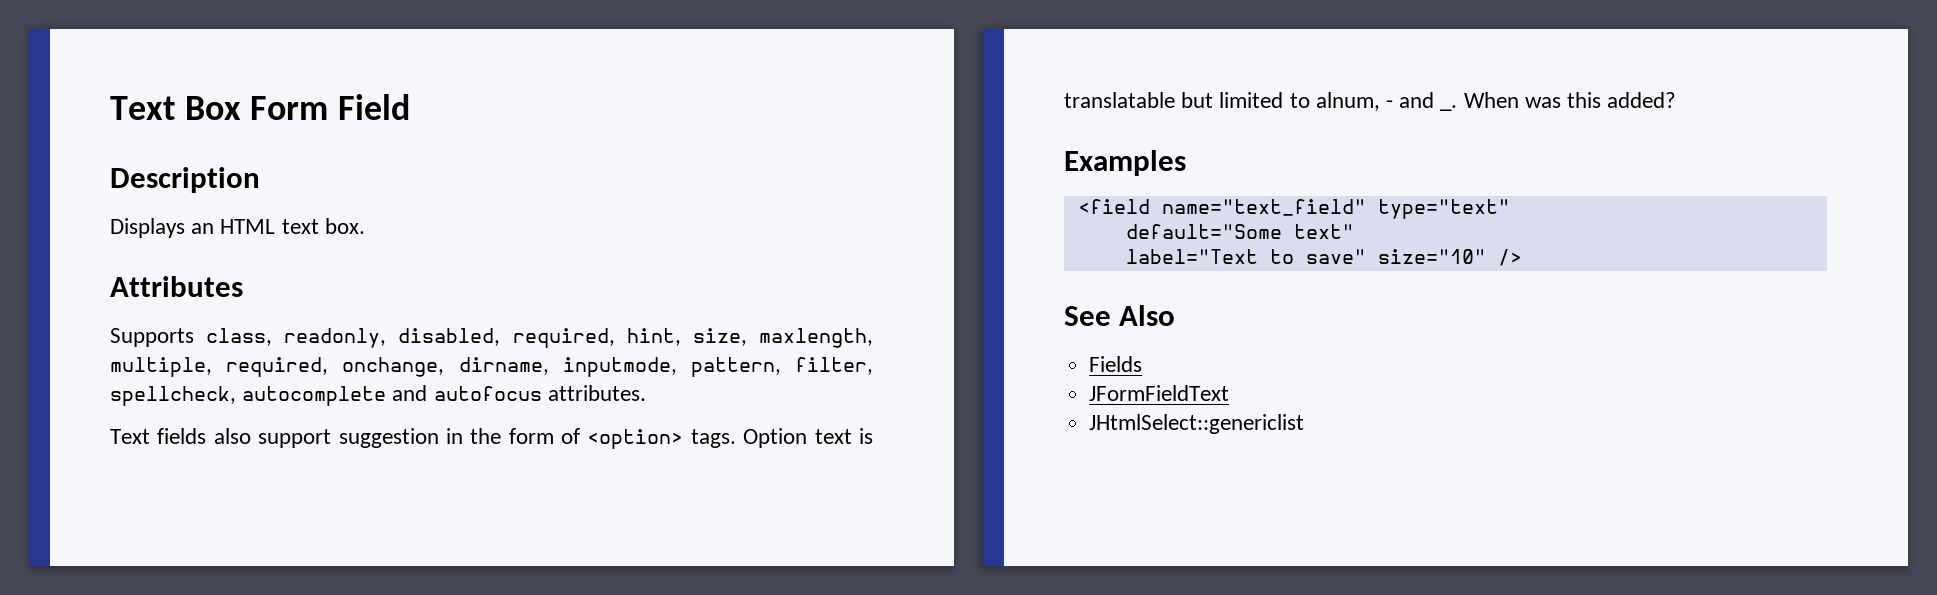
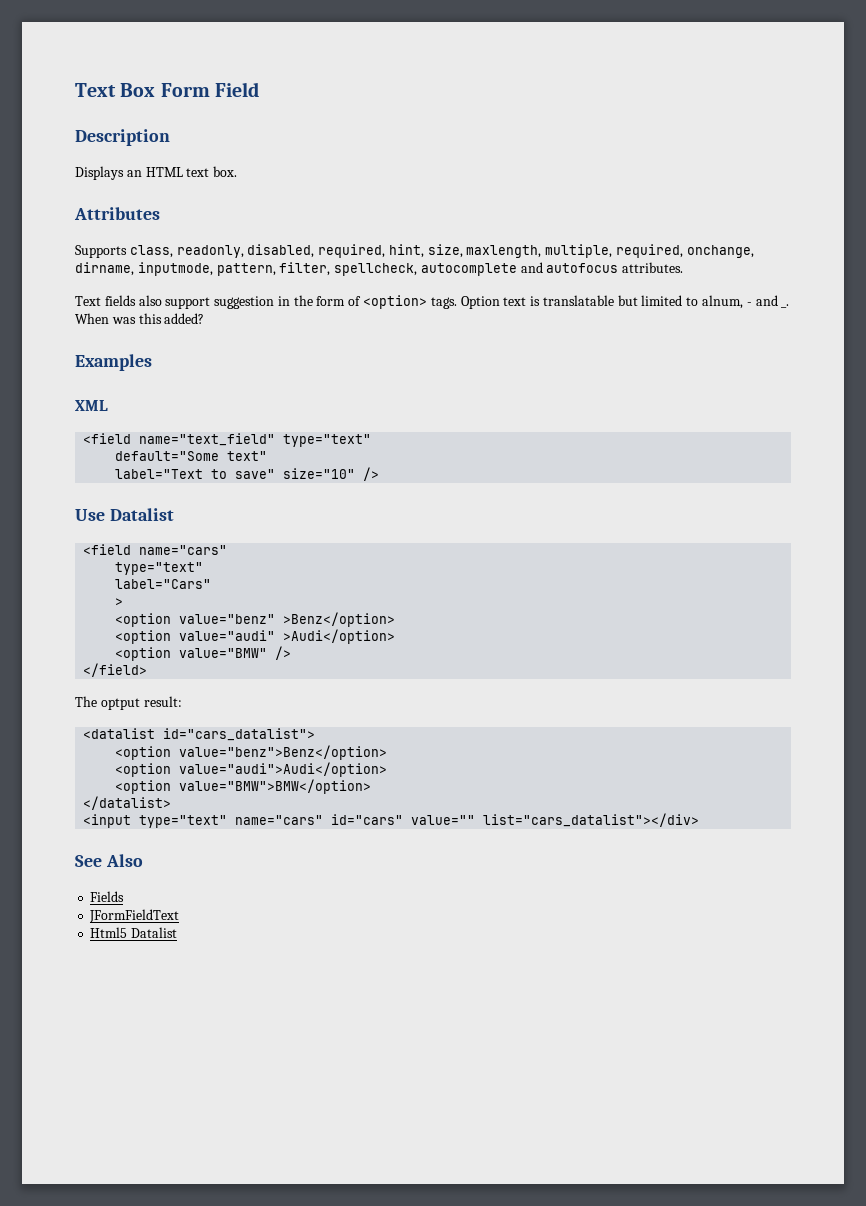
(1186, 163) none -> [75,400,108,411] // XML
(1522, 257) none -> [75,508,174,521] [83,544,228,555] [115,562,204,575] [115,579,212,589] [115,598,124,606] [115,612,396,627] [115,629,396,644] [115,646,292,661] [83,663,148,677] [75,696,182,710] [83,728,316,741] [115,745,388,760] [115,762,388,777] [115,779,372,794] [83,796,172,810] [83,813,700,828] // Use Datalist // <field name="cars" // type="text" // label="Cars" // > // <option value="benz" >Benz</option> // <option value="audi" >Audi</option> // <option value="BMW" /> // </field> // The optput result: // <datalist id="cars_datalist"> // <option value="benz">Benz</option> // <option value="audi">Audi</option> // <option value="BMW">BMW</option> // </datalist> // <input type="text" name="cars" id="cars" value="" list="cars_datalist"></div>
[1089,414,1305,434] JHtmlSelect::genericlist -> [90,927,178,938] Html5 Datalist

